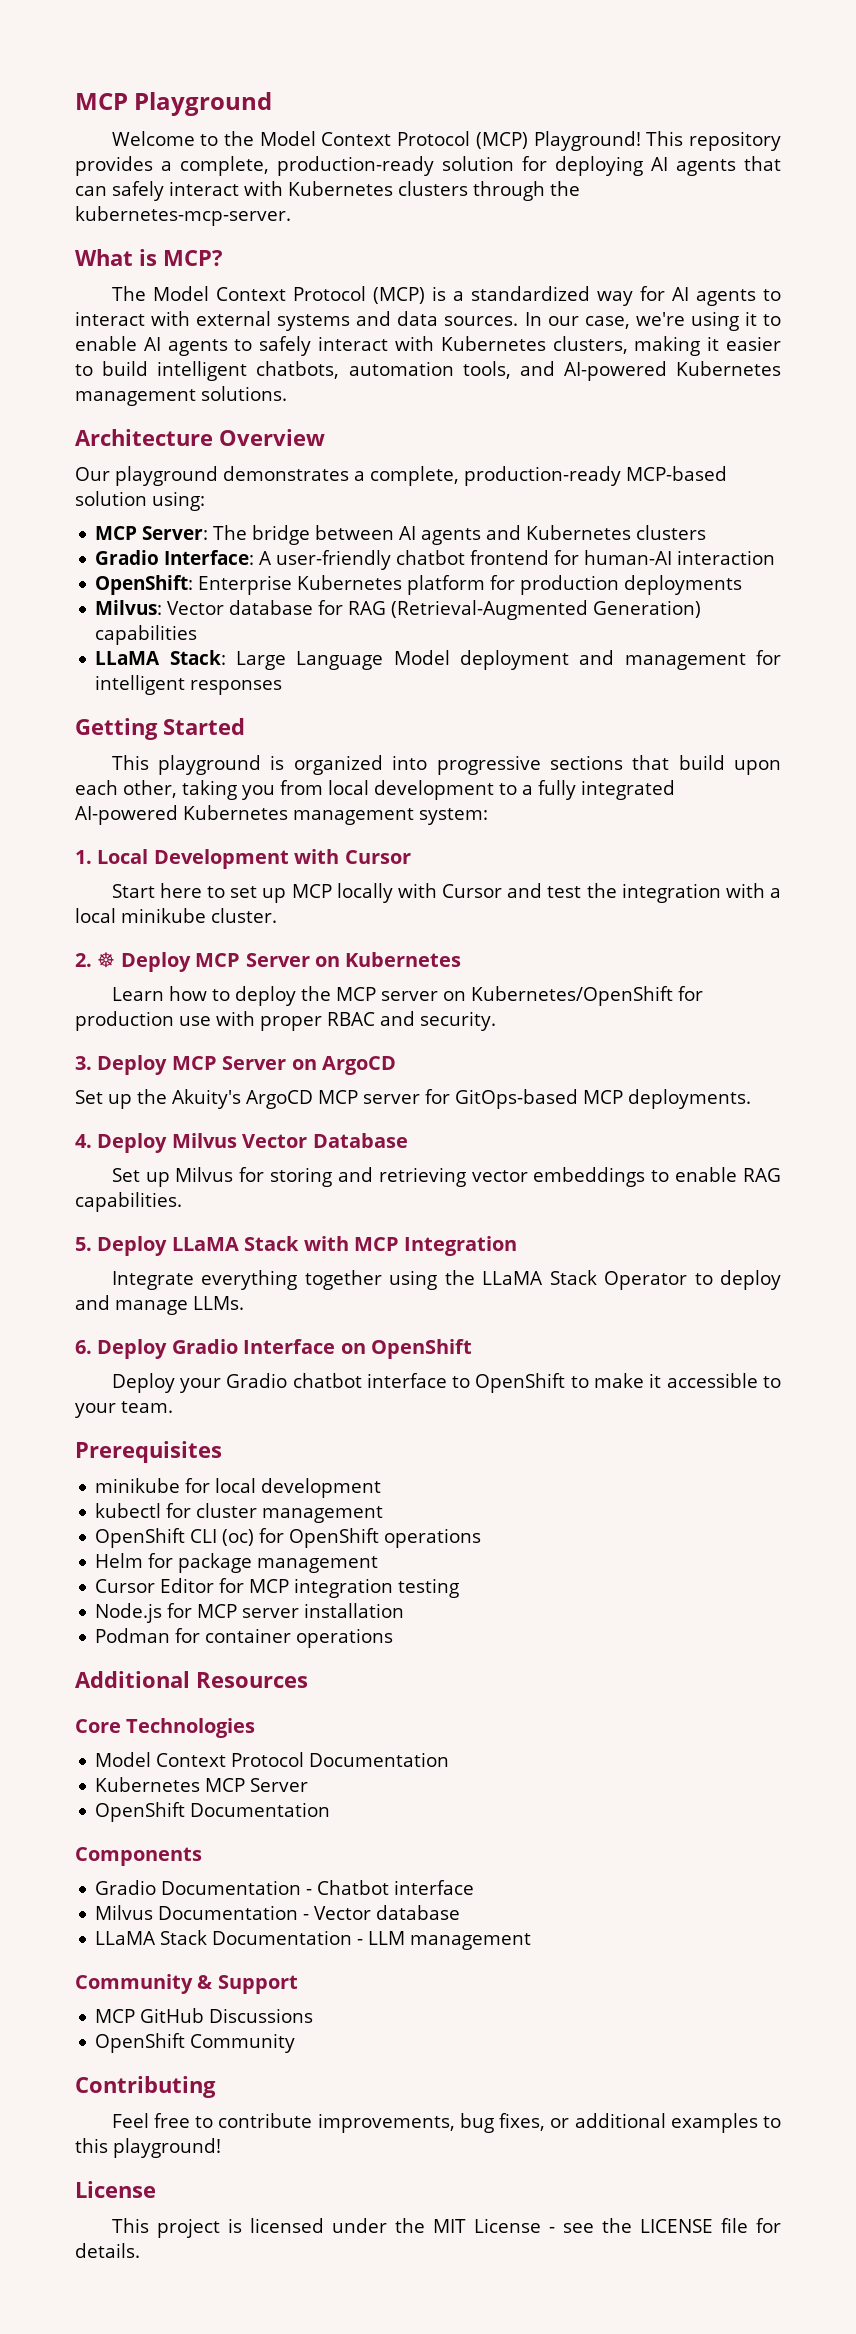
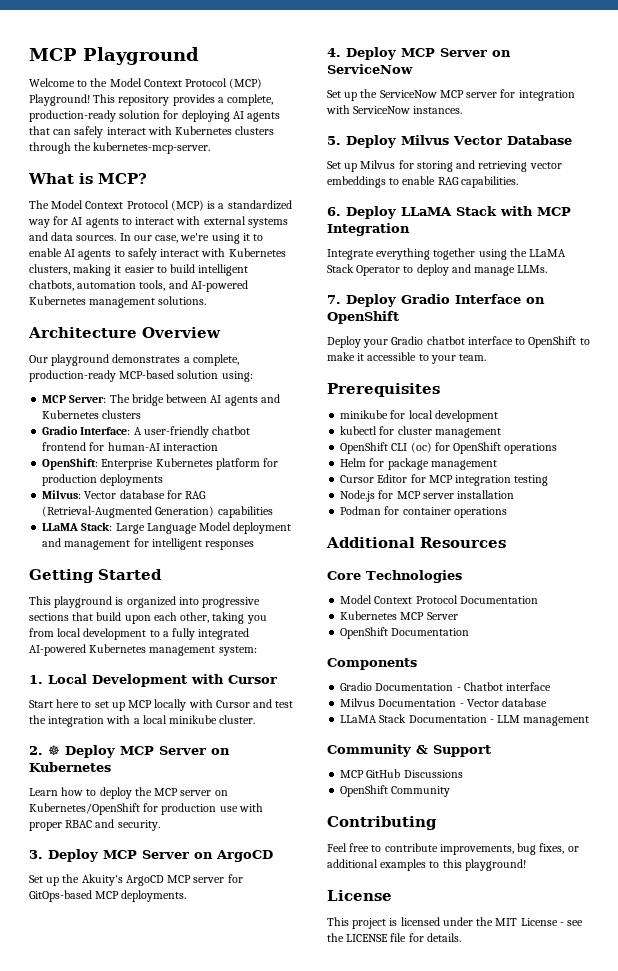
(168, 1143) none -> [401,48,511,57] [327,64,413,74] [327,89,575,101] [326,105,463,114] [327,135,396,148] MCP Server on ServiceNow // Set up the ServiceNow MCP server for integration with ServiceNow instances. // 5. Deploy
[75,1237,92,1251] 5. -> [327,207,341,216] 6.
[75,1340,92,1354] 6. -> [327,295,341,304] 7.

